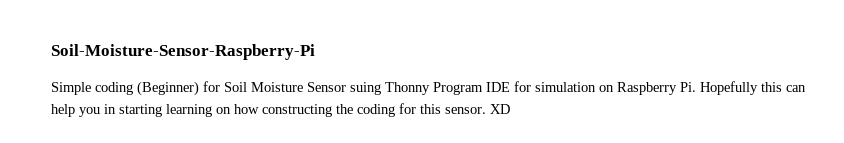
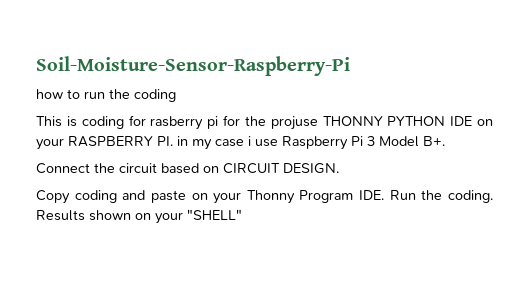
[51,81,806,96] [51,103,510,117] Simple coding (Beginner) for Soil Moisture Sensor suing Thonny Program IDE for simulation on Raspberry Pi. Hopefully this can help you in starting learning on how constructing the coding for this sensor. XD -> [36,89,176,102] [36,115,493,130] [36,136,445,150] [36,163,339,174] [36,190,493,204] [36,209,242,224] how to run the coding // This is coding for rasberry pi for the projuse THONNY PYTHON IDE on your RASPBERRY PI. in my case i use Raspberry Pi 3 Model B+. // Connect the circuit based on CIRCUIT DESIGN. // Copy coding and paste on your Thonny Program IDE. Run the coding. Results shown on your "SHELL"

